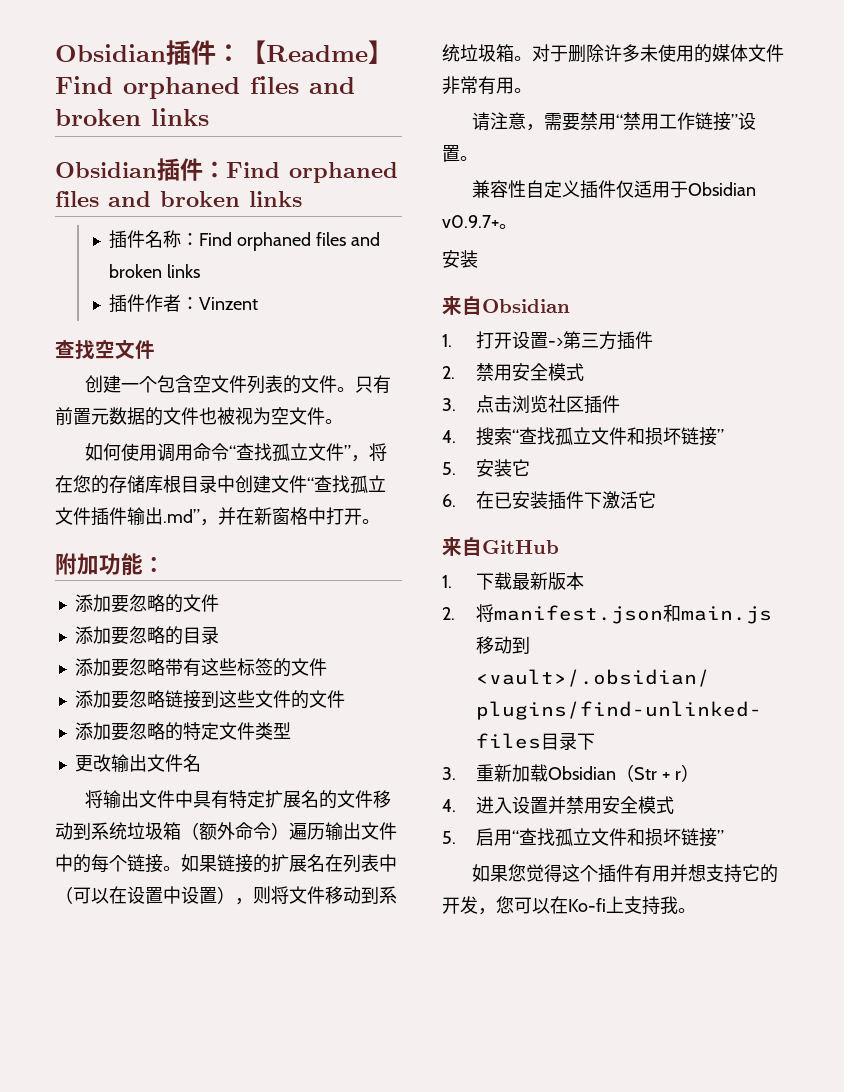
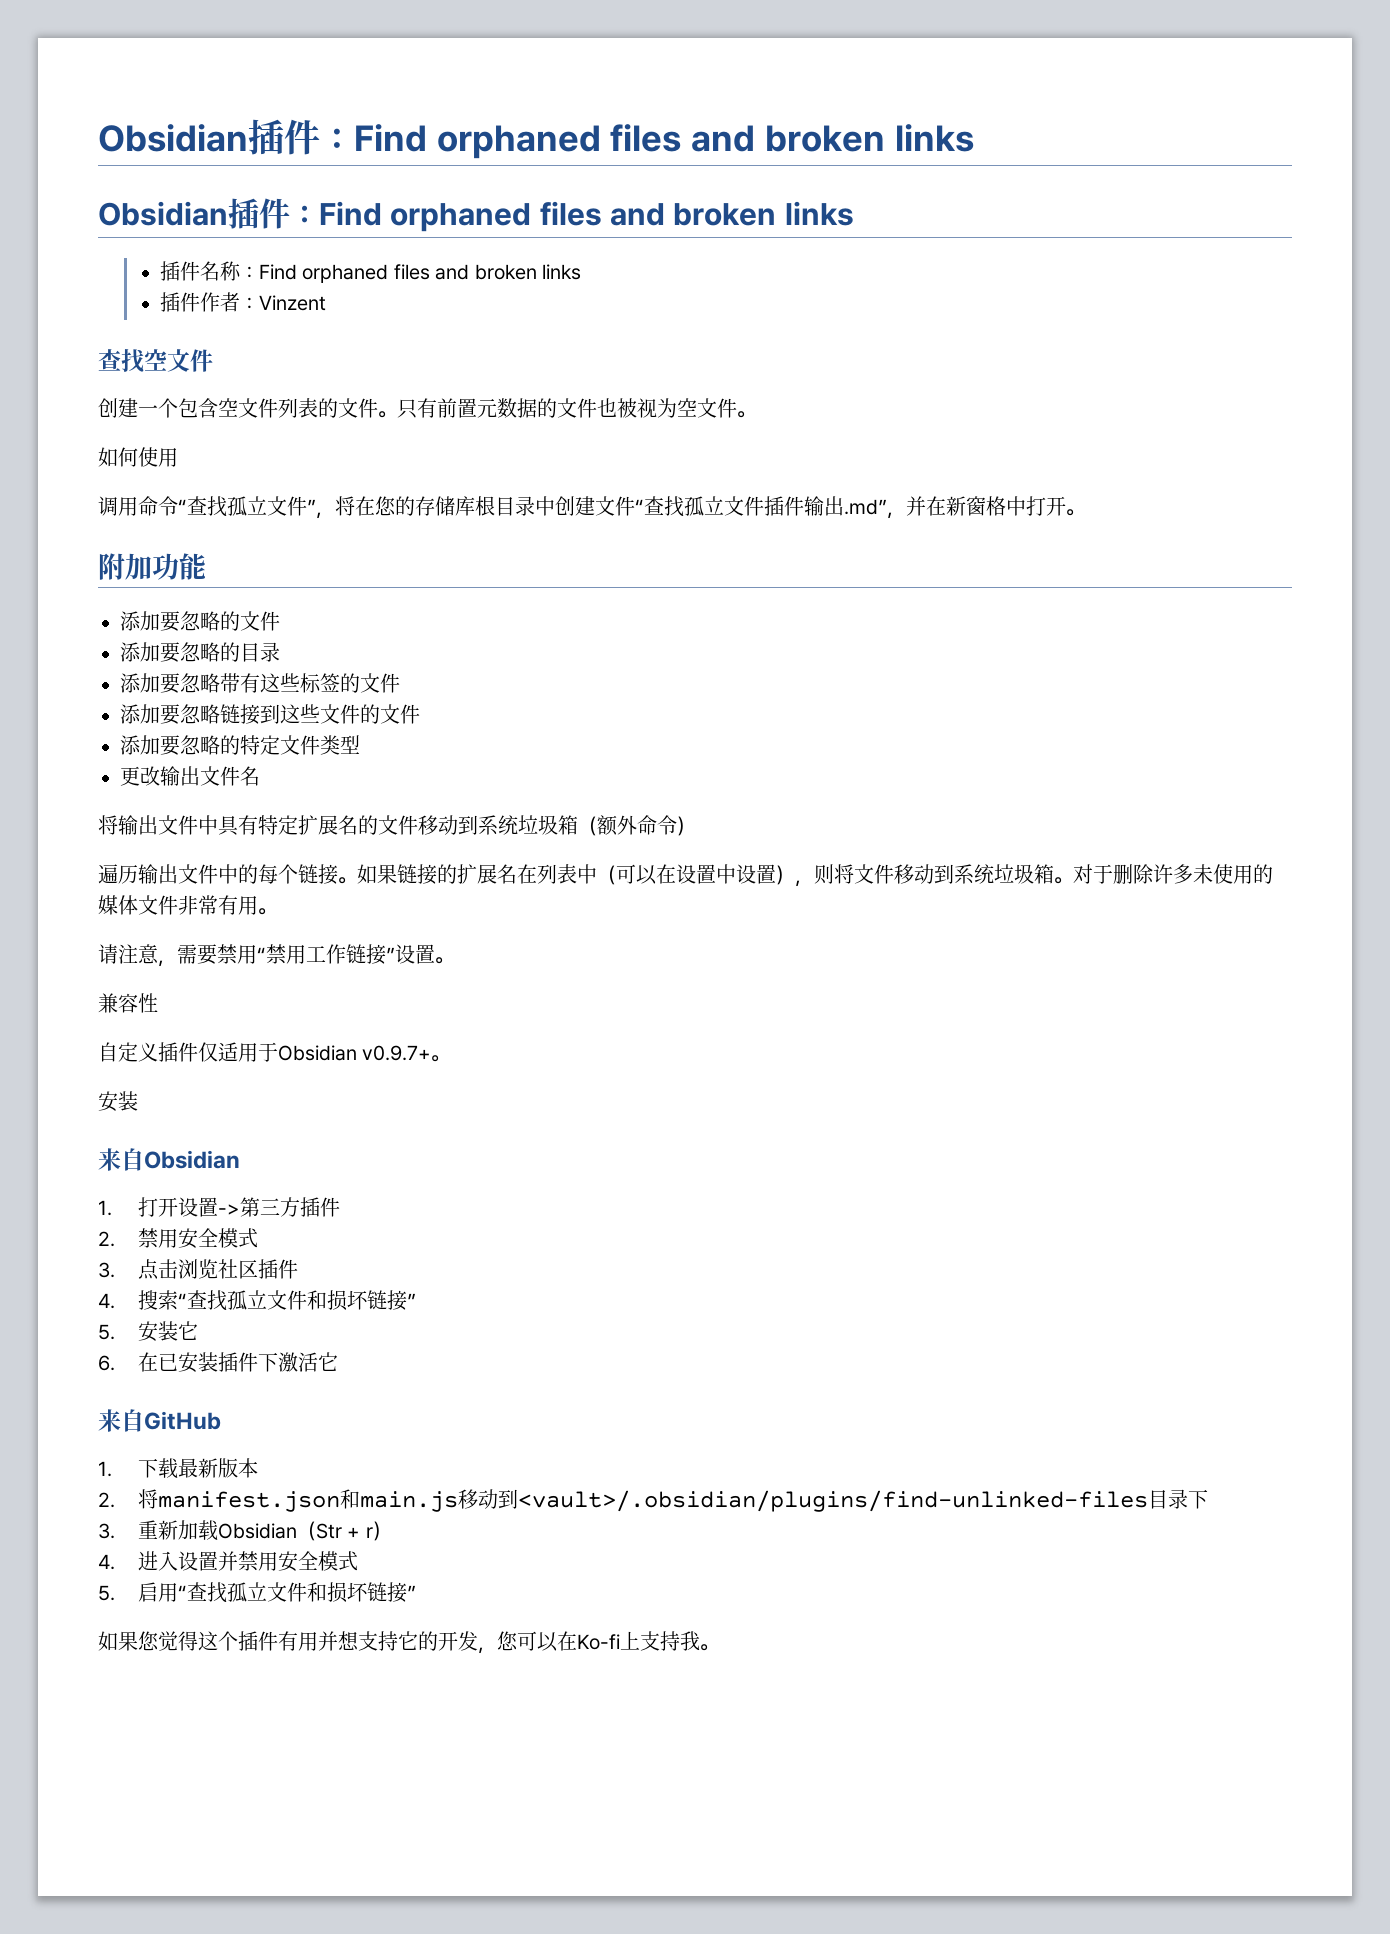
[55,40,393,65] Obsidian插件：【Readme】 -> [98,119,354,155] Obsidian插件：
(157, 452) none -> (178, 457) //
[143,556,165,572] ： -> (206, 566) none
(289, 831) none -> (696, 826) //
(526, 189) none -> (158, 1003) //

